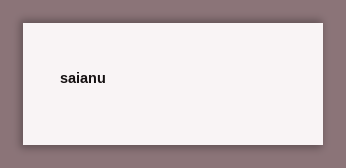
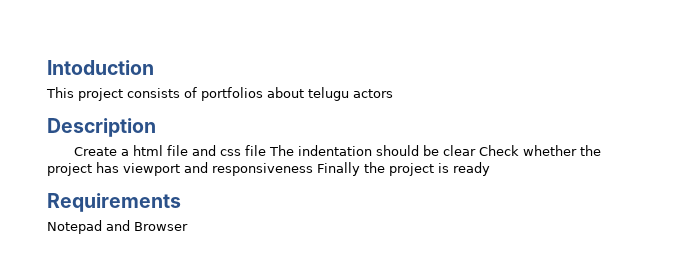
[60,72,106,83] saianu -> [47,60,154,75] [46,87,393,101] [47,118,156,137] [74,145,602,156] [47,162,490,176] [47,193,181,212] [47,220,188,234] Intoduction // This project consists of portfolios about telugu actors // Description // Create a html file and css file The indentation should be clear Check whether the project has viewport and responsiveness Finally the project is ready // Requirements // Notepad and Browser

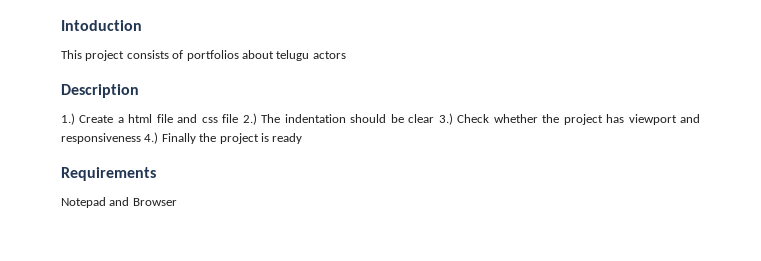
(156, 127) none -> [61,113,75,125] 1.)
(267, 150) none -> [242,113,257,125] 2.)
(477, 150) none -> [438,113,453,125] 3.)
(313, 169) none -> [144,132,159,144] 4.)

